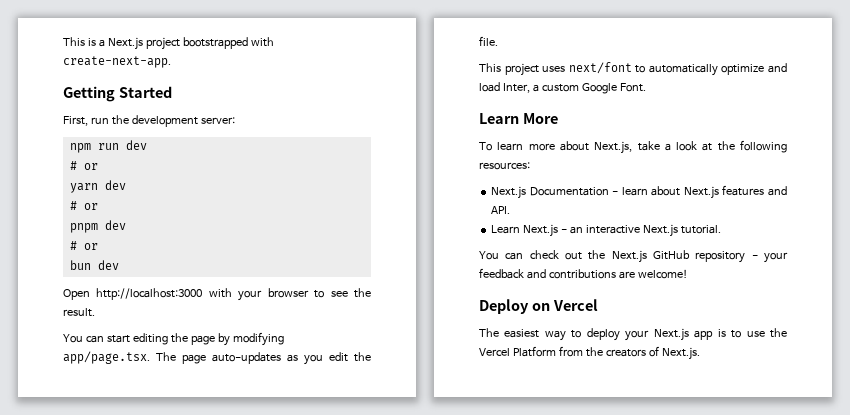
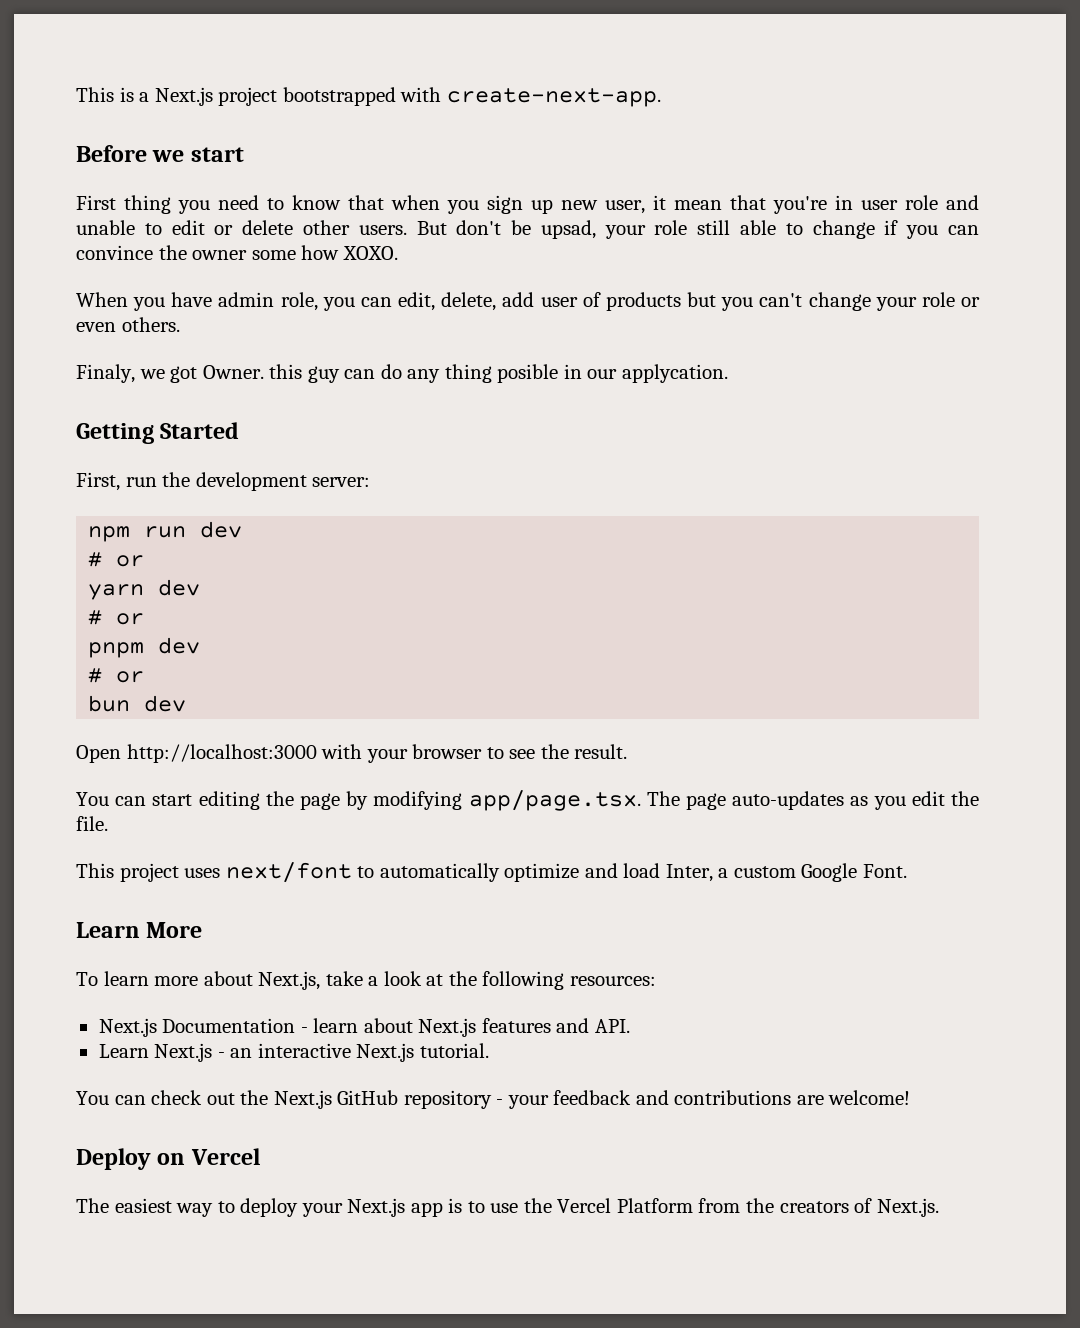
(171, 62) none -> [76,145,244,162] [76,195,979,214] [76,220,979,239] [76,245,398,260] [76,292,980,311] [76,317,180,332] [76,364,728,383] // Before we start // First thing you need to know that when you sign up new user, it mean that you're in user role and unable to edit or delete other users. But don't be upsad, your role still able to change if you can convince the owner some how XOXO. // When you have admin role, you can edit, delete, add user of products but you can't change your role or even others. // Finaly, we got Owner. this guy can do any thing posible in our applycation.

